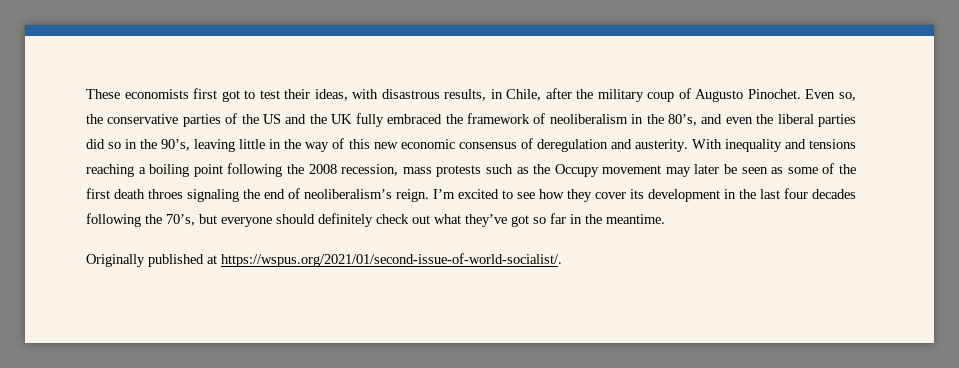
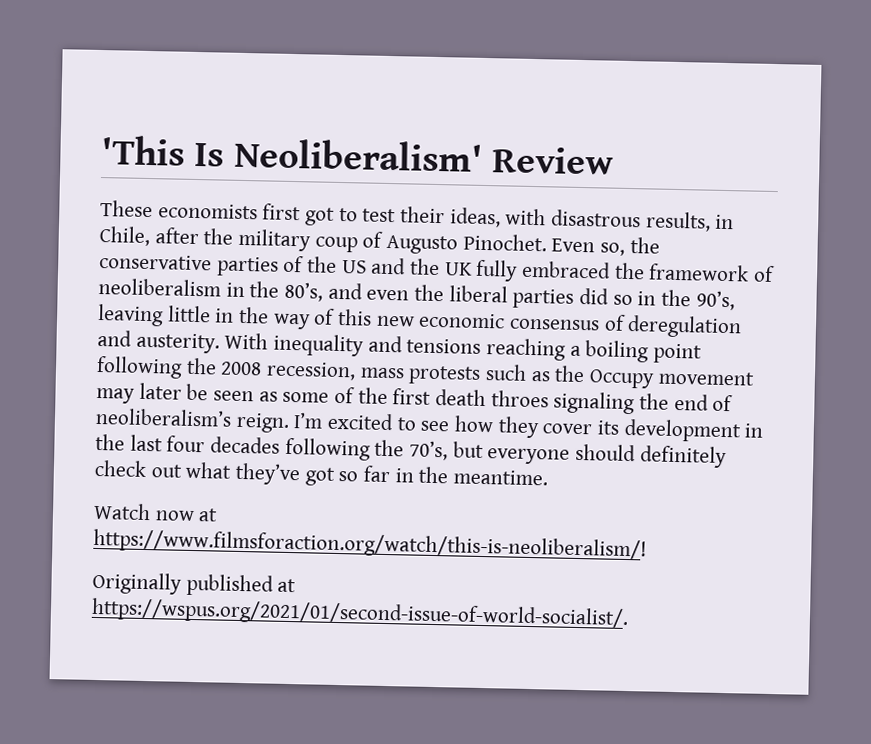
(86, 94) none -> [101,135,614,175] 'This Is Neoliberalism' Review //
(665, 219) none -> [93,502,219,522] [93,528,647,562] // Watch now at https://www.filmsforaction.org/watch/this-is-neoliberalism/!

